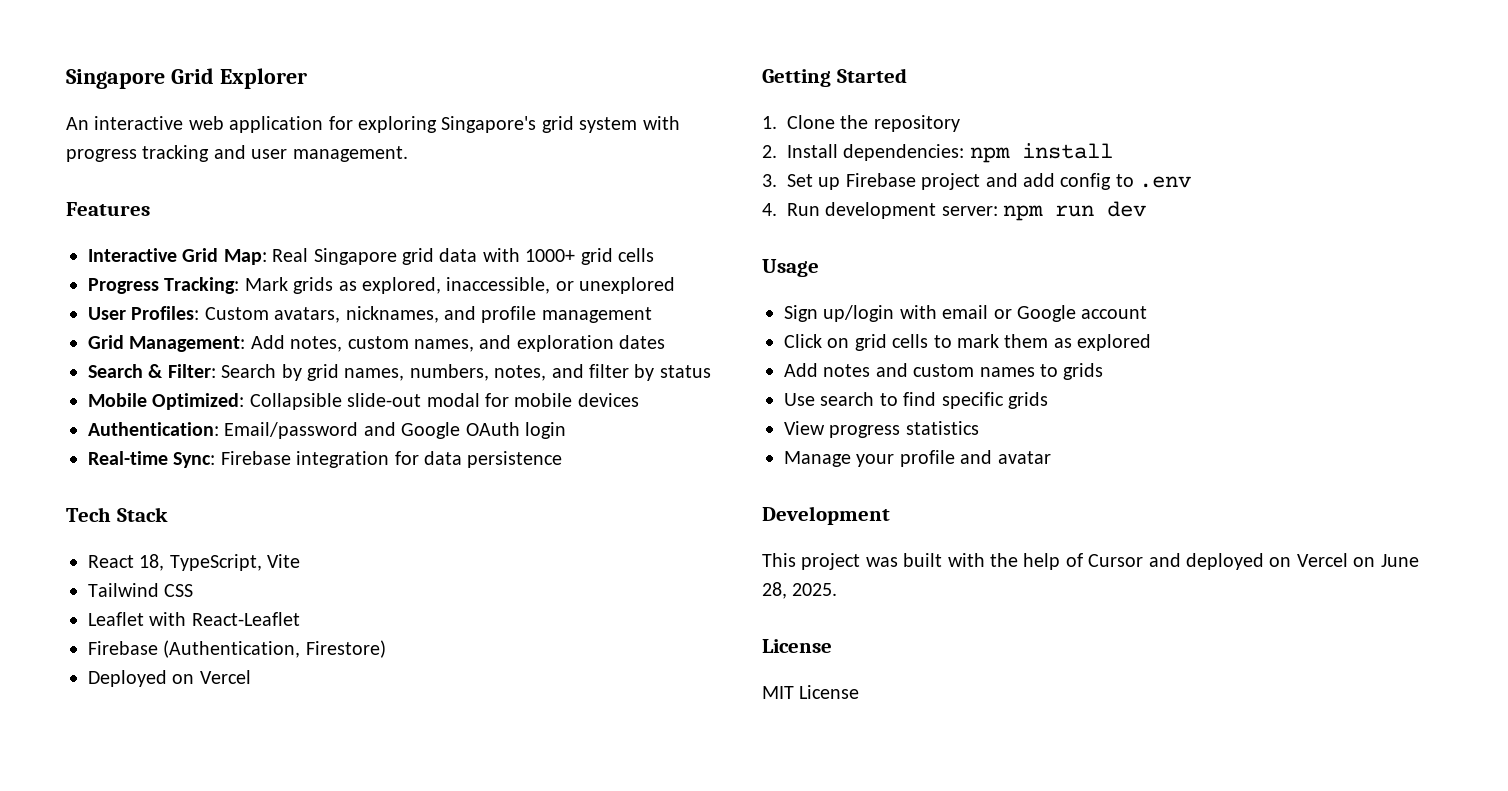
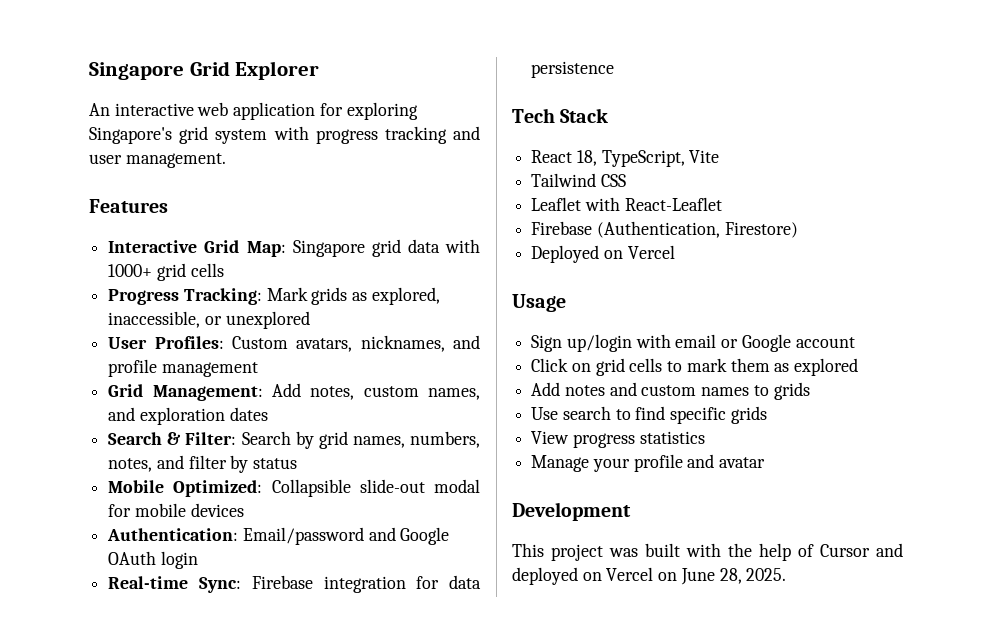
[272,248,309,262] Real -> (286, 249) none
[762,68,907,87] [762,115,960,132] [762,143,1113,163] [762,173,1192,190] [762,201,1147,221] // Getting Started // 1. Clone the repository // 2. Install dependencies: npm install // 3. Set up Firebase project and add config to .env // 4. Run development server: npm run dev -> (675, 252) none
[762,639,832,653] [762,685,860,699] // License // MIT License -> (787, 574) none

